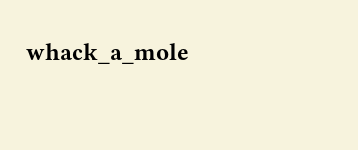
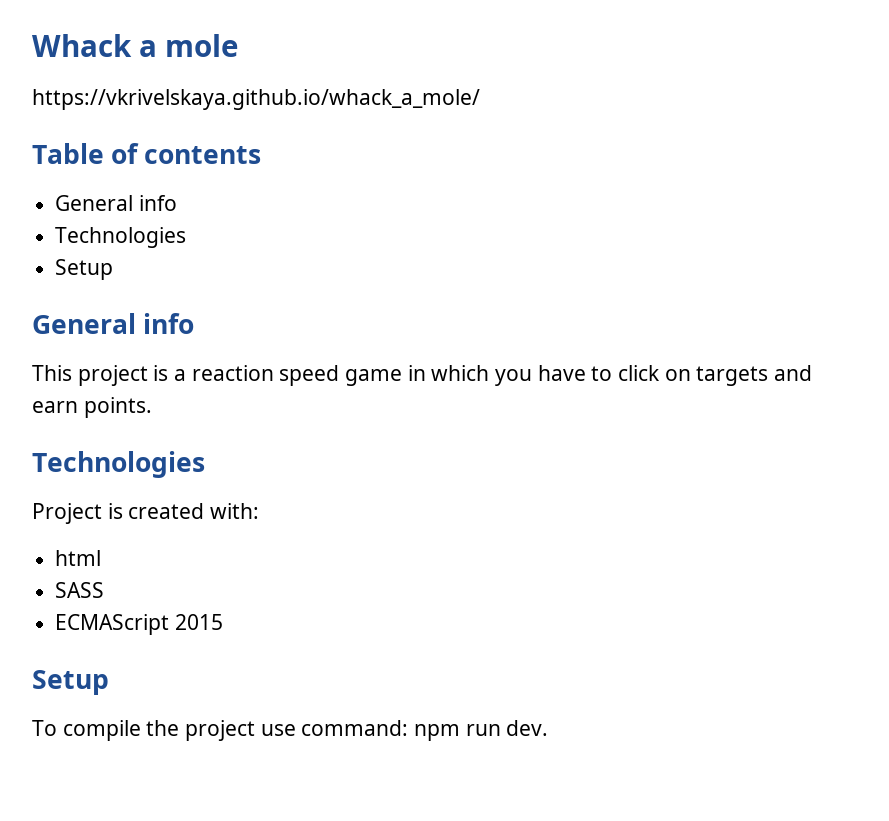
[26,43,189,64] whack_a_mole -> [32,34,238,57] [32,89,480,110] [32,143,262,164] [55,195,177,211] [55,227,187,248] [55,259,114,280] [32,313,195,334] [32,365,813,386] [32,397,152,418] [32,451,205,478] [32,503,260,524] [55,550,102,566] [55,582,105,598] [55,614,223,635] [32,670,109,695] [32,720,549,741] Whack a mole // https://vkrivelskaya.github.io/whack_a_mole/ // Table of contents // General info // Technologies // Setup // General info // This project is a reaction speed game in which you have to click on targets and earn points. // Technologies // Project is created with: // html // SASS // ECMAScript 2015 // Setup // To compile the project use command: npm run dev.

